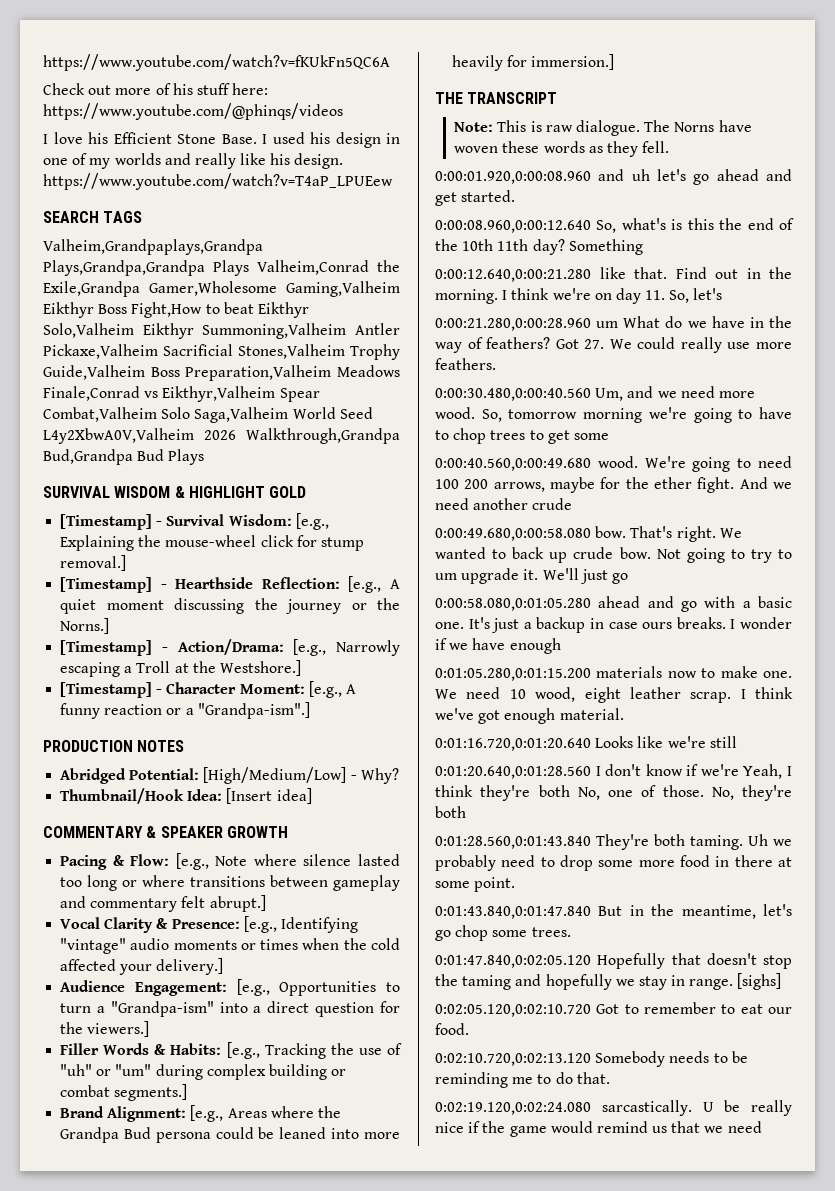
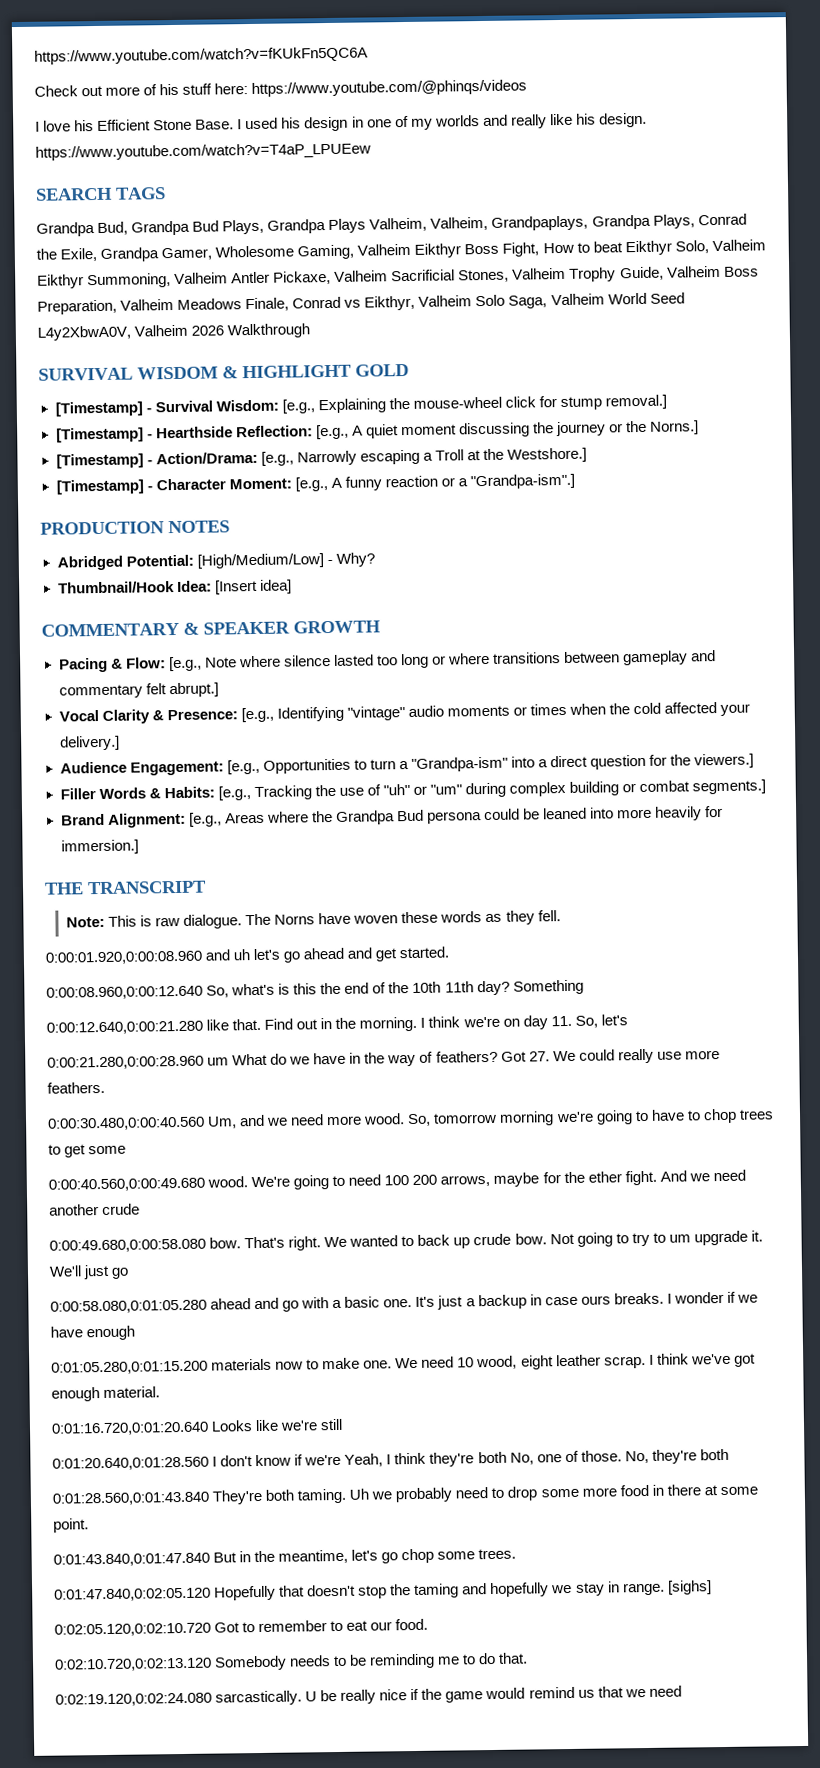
[43,239,263,255] [43,260,400,276] [43,281,400,297] [43,302,309,318] [43,323,400,339] [43,344,400,360] [43,365,401,381] [43,386,320,402] [43,407,373,423] [43,428,400,444] [43,449,205,465] Valheim,Grandpaplays,Grandpa Plays,Grandpa,Grandpa Plays Valheim,Conrad the Exile,Grandpa Gamer,Wholesome Gaming,Valheim Eikthyr Boss Fight,How to beat Eikthyr Solo,Valheim Eikthyr Summoning,Valheim Antler Pickaxe,Valheim Sacrificial Stones,Valheim Trophy Guide,Valheim Boss Preparation,Valheim Meadows Finale,Conrad vs Eikthyr,Valheim Spear Combat,Valheim Solo Saga,Valheim World Seed L4y2XbwA0V,Valheim 2026 Walkthrough,Grandpa Bud,Grandpa Bud Plays -> [36,213,747,237] [36,239,766,262] [37,265,759,289] [37,292,685,315] [37,323,311,341] Grandpa Bud, Grandpa Bud Plays, Grandpa Plays Valheim, Valheim, Grandpaplays, Grandpa Plays, Conrad the Exile, Grandpa Gamer, Wholesome Gaming, Valheim Eikthyr Boss Fight, How to beat Eikthyr Solo, Valheim Eikthyr Summoning, Valheim Antler Pickaxe, Valheim Sacrificial Stones, Valheim Trophy Guide, Valheim Boss Preparation, Valheim Meadows Finale, Conrad vs Eikthyr, Valheim Solo Saga, Valheim World Seed L4y2XbwA0V, Valheim 2026 Walkthrough

